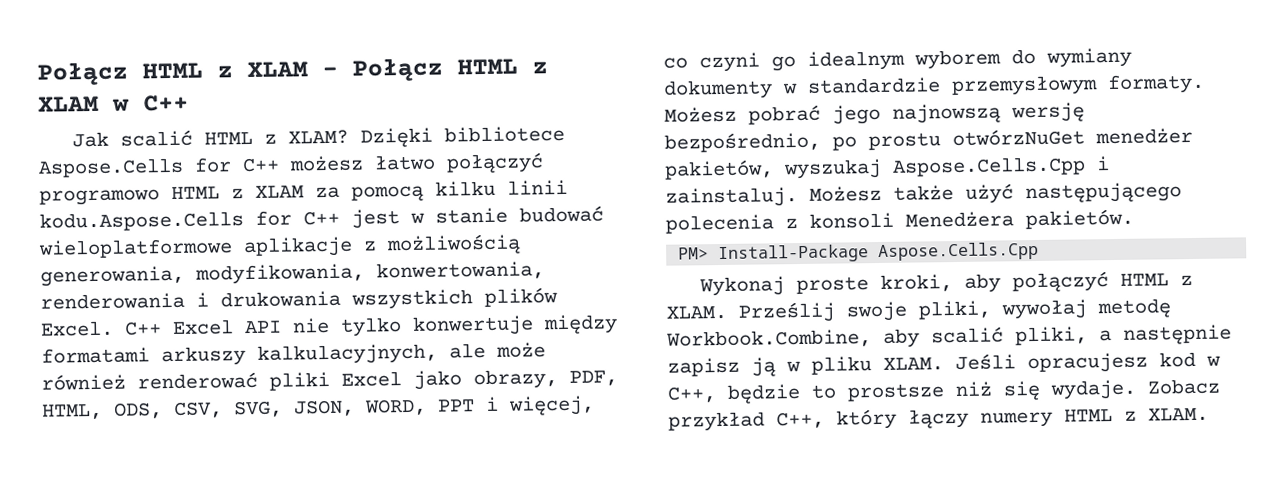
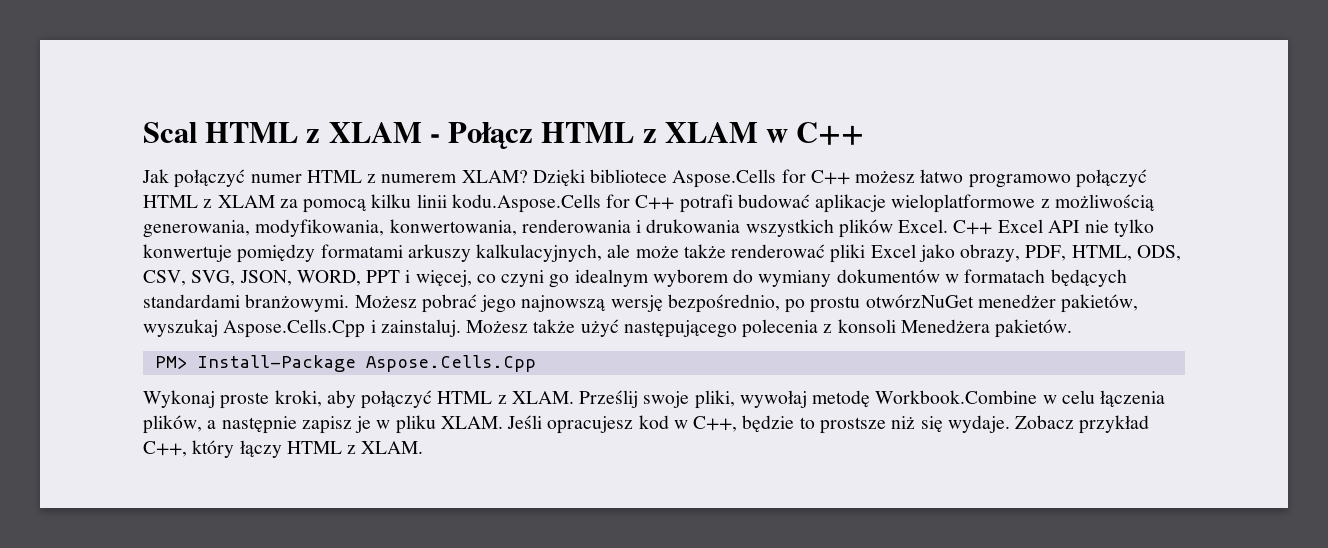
[37,61,128,86] Połącz -> [143,122,197,143] Scal
[120,129,278,147] scalić HTML z -> [174,169,458,188] połączyć numer HTML z numerem
[446,152,544,174] [39,189,160,206] połączyć programowo -> [968,169,1147,188] programowo połączyć
[351,205,604,229] [38,236,353,259] jest w stanie budować wieloplatformowe aplikacje -> [679,194,1036,213] potrafi budować aplikacje wieloplatformowe
[543,314,618,335] między -> [237,244,316,263] pomiędzy
[41,373,126,391] również -> [683,244,726,258] także
[663,73,1205,100] dokumenty w standardzie przemysłowym formaty. -> [836,269,1127,287] [143,294,350,312] dokumentów w formatach będących standardami branżowymi.
[666,326,1088,349] Workbook.Combine, aby scalić pliki, -> [875,390,1166,407] [143,415,202,434] Workbook.Combine w celu łączenia plików,
[751,357,776,377] ją -> [355,416,372,433] je
[980,411,1053,428] numery -> (282, 449) none

